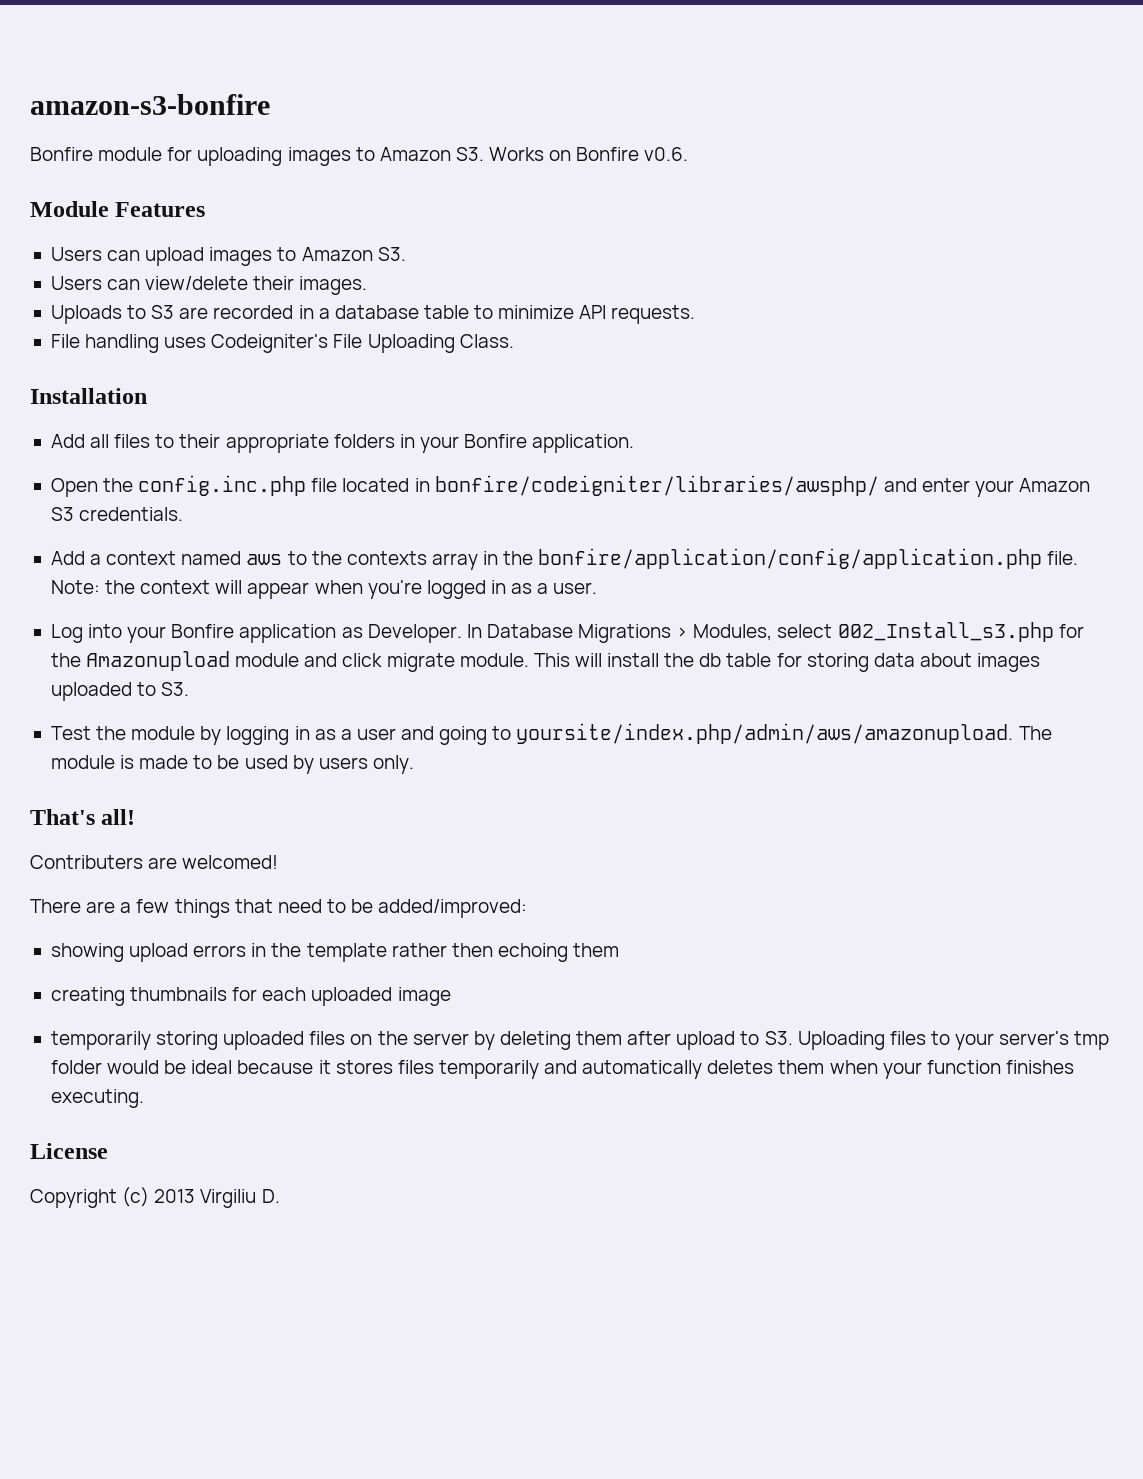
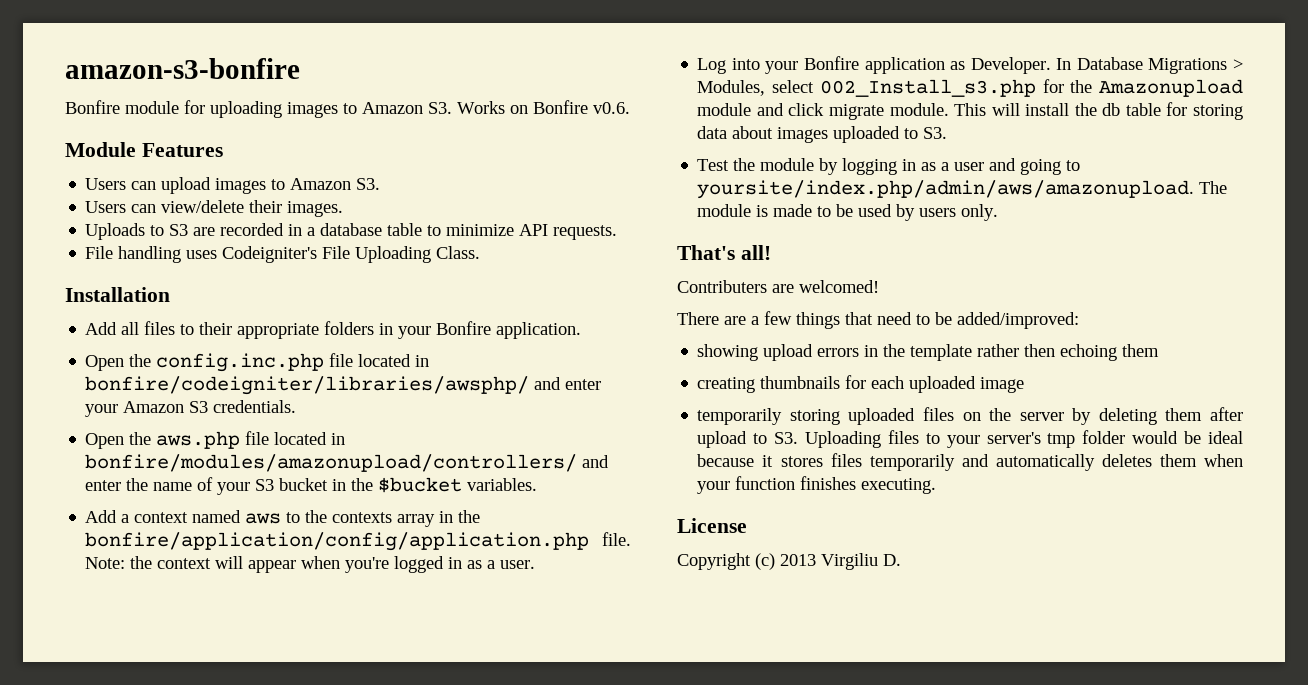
(184, 514) none -> [85,431,346,449] [85,454,610,472] [85,477,538,495] // Open the aws.php file located in bonfire/modules/amazonupload/controllers/ and enter the name of your S3 bucket in the $bucket variables.

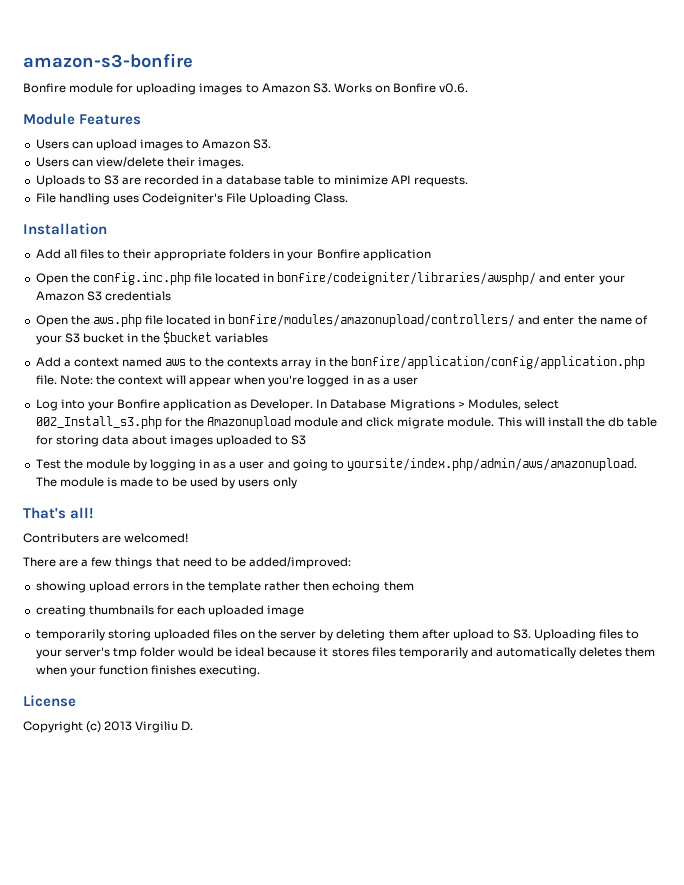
[496,322,582,339] application. -> [362,249,431,261] application
[213,400,297,413] credentials. -> [104,291,171,301] credentials
[467,478,538,491] variables. -> [215,333,269,343] variables
[500,560,536,569] user. -> [392,377,418,385] user
[923,127,948,139] S3. -> [291,435,307,445] S3
[961,204,999,221] only. -> [272,477,297,489] only

